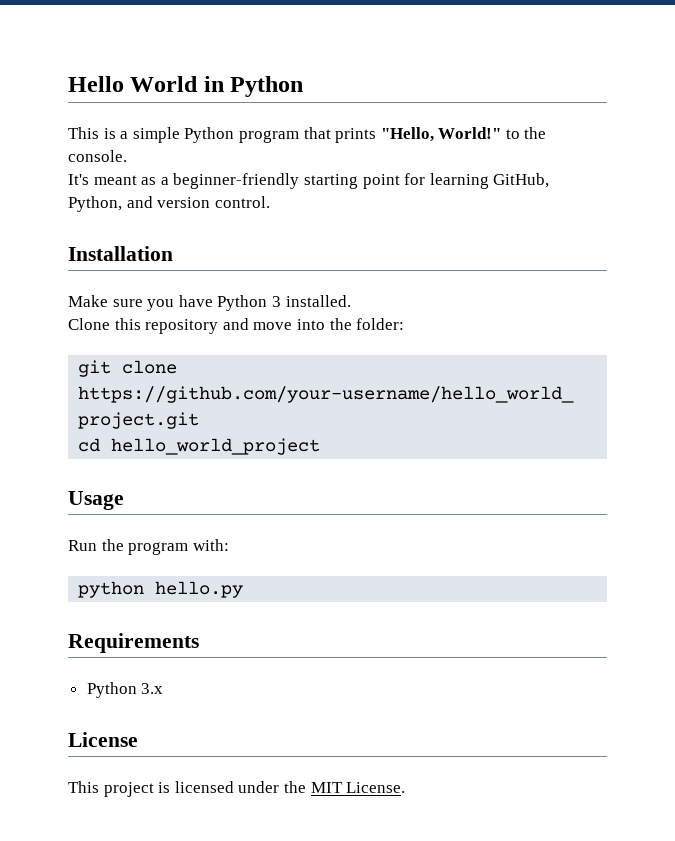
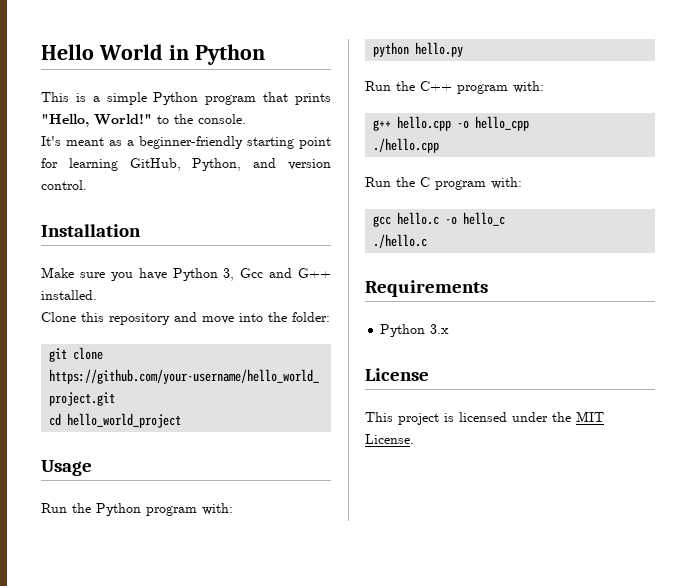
[271,296,281,307] 3 -> [223,268,331,281] 3, Gcc and G++
(124, 545) none -> [96,503,141,516] Python
(244, 589) none -> [365,81,544,94] [373,116,530,131] [373,138,440,153] [365,177,522,190] [373,212,506,227] [373,234,428,248] // Run the C++ program with: // g++ hello.cpp -o hello_cpp // ./hello.cpp // Run the C program with: // gcc hello.c -o hello_c // ./hello.c

